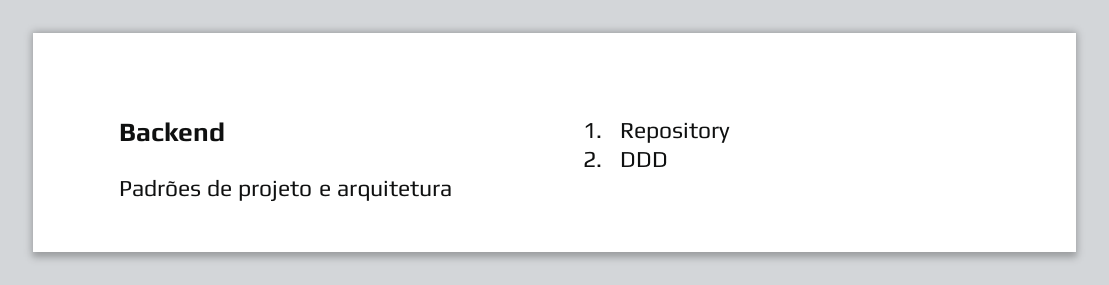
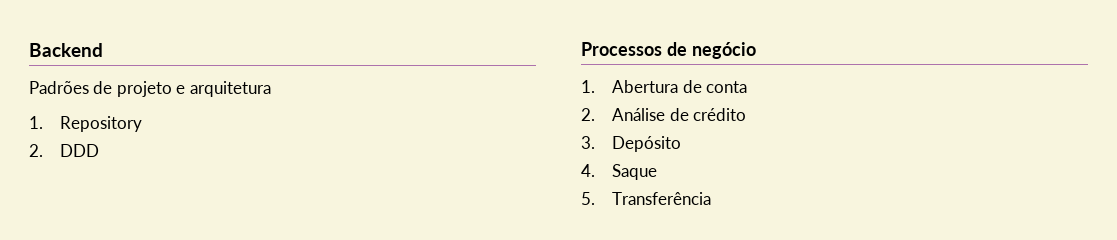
(669, 159) none -> [581,42,756,59] [581,80,748,93] [581,108,747,121] [581,136,682,152] [581,164,658,180] [581,192,712,205] // Processos de negócio // 1. Abertura de conta // 2. Análise de crédito // 3. Depósito // 4. Saque // 5. Transferência

